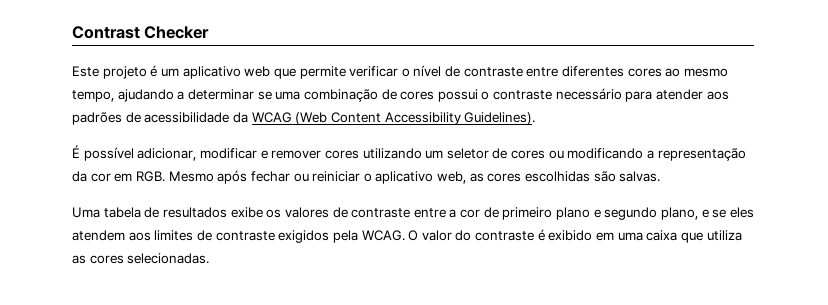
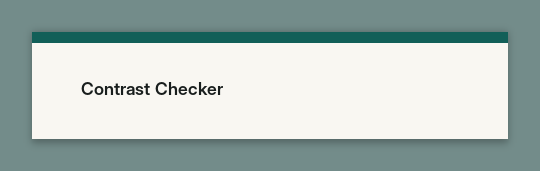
[72,65,728,79] [72,88,729,102] [72,112,536,125] [72,145,746,161] [72,170,661,184] [72,207,754,220] [72,229,742,243] [72,253,210,264] // Este projeto é um aplicativo web que permite verificar o nível de contraste entre diferentes cores ao mesmo tempo, ajudando a determinar se uma combinação de cores possui o contraste necessário para atender aos padrões de acessibilidade da WCAG (Web Content Accessibility Guidelines). // É possível adicionar, modificar e remover cores utilizando um seletor de cores ou modificando a representação da cor em RGB. Mesmo após fechar ou reiniciar o aplicativo web, as cores escolhidas são salvas. // Uma tabela de resultados exibe os valores de contraste entre a cor de primeiro plano e segundo plano, e se eles atendem aos limites de contraste exigidos pela WCAG. O valor do contraste é exibido em uma caixa que utiliza as cores selecionadas. -> (223, 88) none

